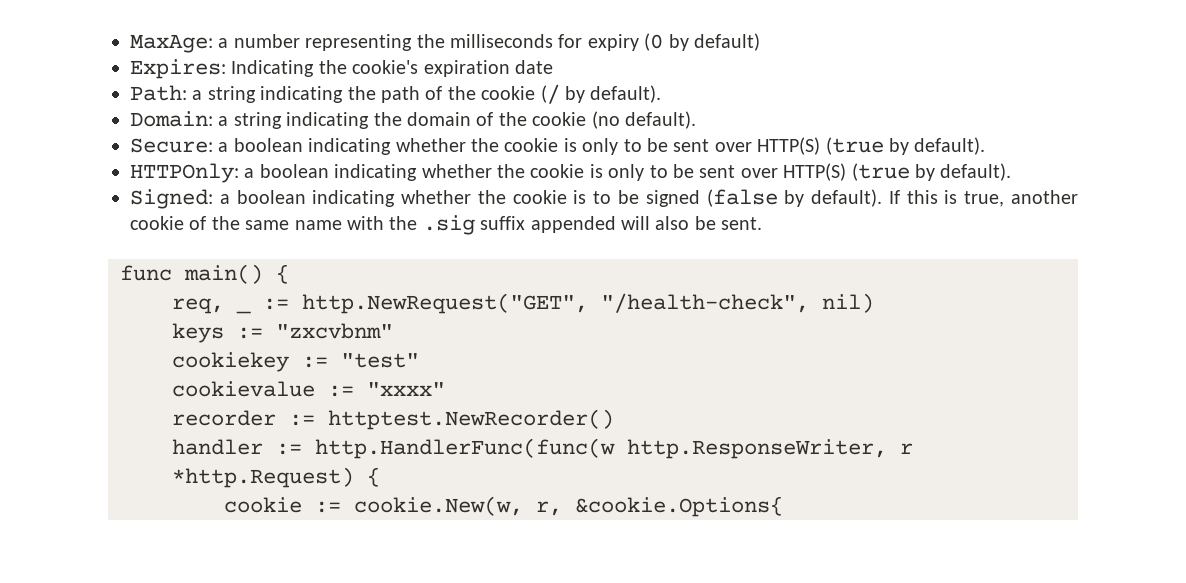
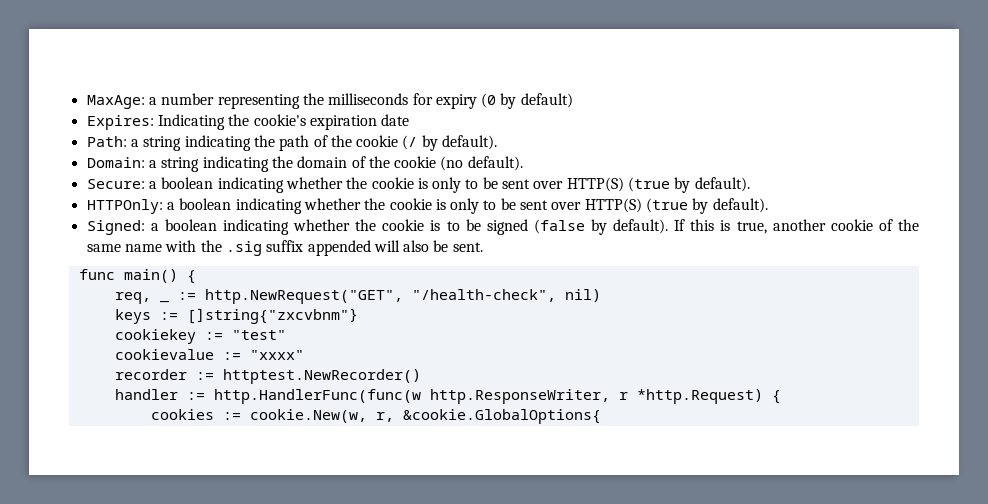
[276,323,393,339] "zxcvbnm" -> [186,308,358,324] []string{"zxcvbnm"}
[224,497,302,513] cookie -> [150,409,214,420] cookies
[575,496,783,517] &cookie.Options{ -> [402,409,601,424] &cookie.GlobalOptions{

